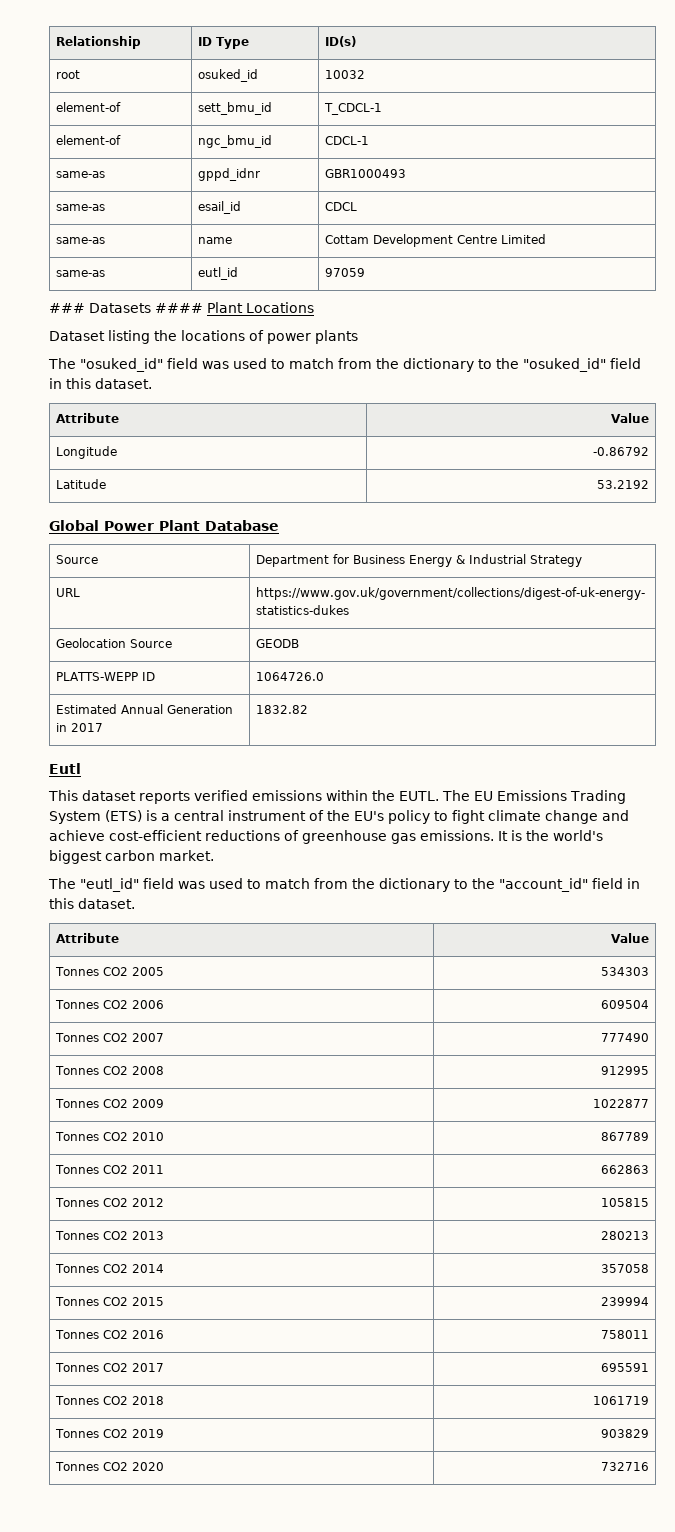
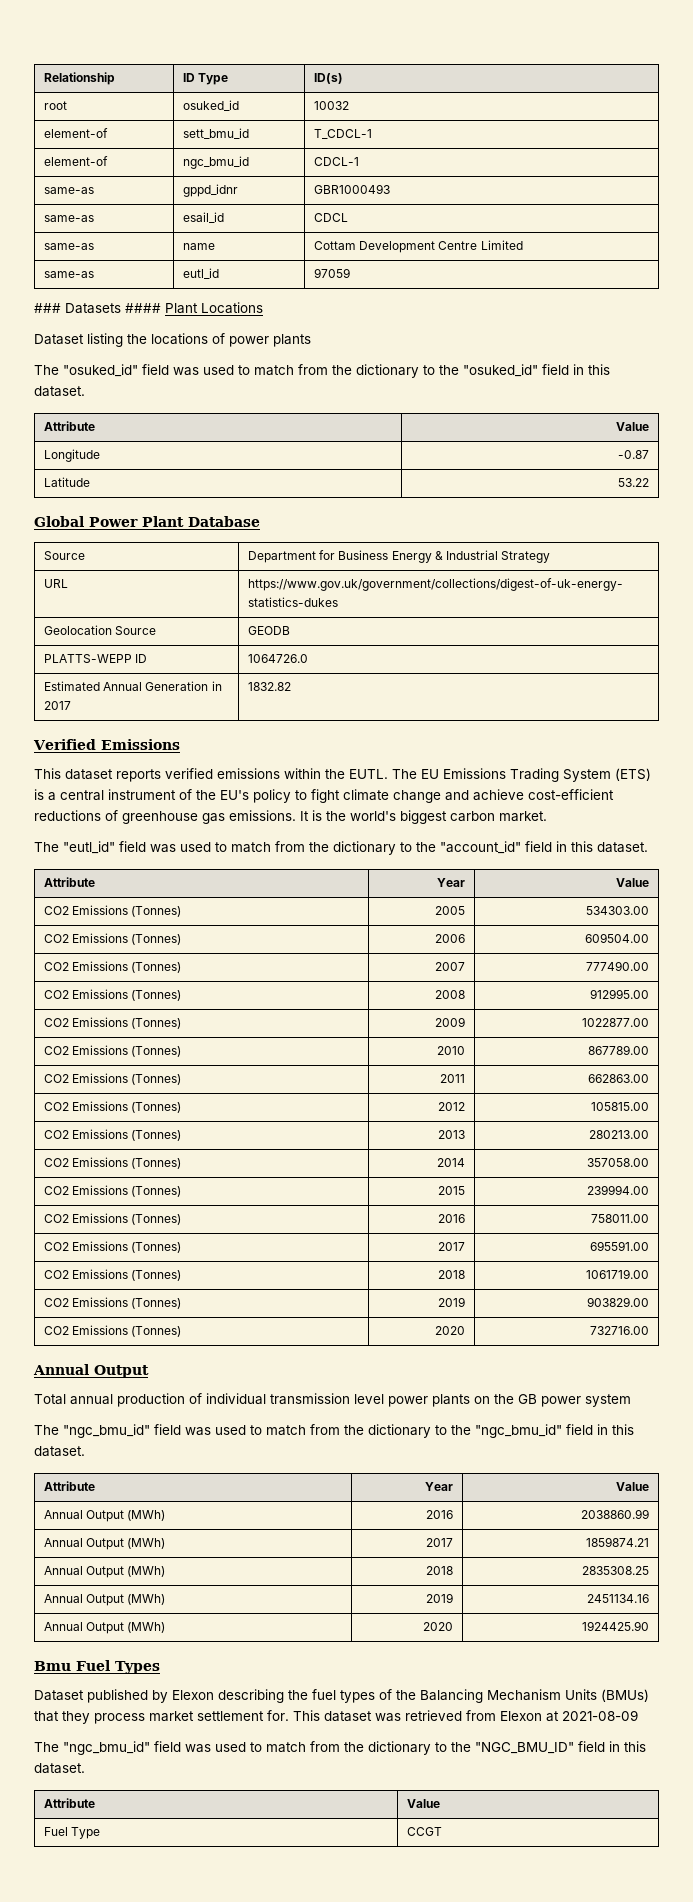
[592,447,649,456] -0.86792 -> [618,450,650,459] -0.87
[596,480,649,489] 53.2192 -> [618,478,650,487] 53.22
[49,763,81,774] Eutl -> [33,739,180,750] Verified Emissions
[610,933,649,943] [55,967,165,976] [600,967,649,976] [55,1000,165,1009] [600,1000,649,1009] [55,1033,165,1042] [600,1033,649,1042] [55,1066,165,1075] [600,1066,649,1075] [55,1099,165,1108] [592,1099,649,1108] [55,1132,165,1141] [600,1132,649,1141] [55,1165,165,1174] [600,1165,649,1174] [55,1198,165,1207] [600,1198,649,1207] [55,1231,165,1240] [600,1231,649,1240] [55,1264,165,1273] [600,1264,649,1273] [55,1297,165,1306] [600,1297,649,1306] [55,1330,165,1339] [600,1330,649,1339] [55,1363,165,1372] [600,1363,649,1372] [55,1396,165,1405] [592,1396,649,1405] [55,1429,165,1438] [600,1429,649,1438] [55,1462,165,1471] [600,1462,649,1471] | Value // Tonnes CO2 2005 | 534303 // Tonnes CO2 2006 | 609504 // Tonnes CO2 2007 | 777490 // Tonnes CO2 2008 | 912995 // Tonnes CO2 2009 | 1022877 // Tonnes CO2 2010 | 867789 // Tonnes CO2 2011 | 662863 // Tonnes CO2 2012 | 105815 // Tonnes CO2 2013 | 280213 // Tonnes CO2 2014 | 357058 // Tonnes CO2 2015 | 239994 // Tonnes CO2 2016 | 758011 // Tonnes CO2 2017 | 695591 // Tonnes CO2 2018 | 1061719 // Tonnes CO2 2019 | 903829 // Tonnes CO2 2020 | 732716 -> [437,878,466,887] [616,878,650,887] [43,905,182,917] [435,906,466,915] [586,906,650,915] [43,933,182,945] [435,934,466,943] [585,933,650,943] [43,961,182,973] [435,962,466,971] [586,961,650,971] [43,989,182,1001] [435,990,466,999] [590,989,650,999] [43,1017,182,1029] [435,1017,466,1027] [582,1018,650,1027] [43,1045,182,1057] [437,1046,466,1055] [588,1045,650,1055] [43,1073,182,1085] [440,1074,466,1083] [588,1074,650,1083] [43,1101,182,1113] [438,1102,466,1111] [591,1102,650,1111] [43,1129,182,1141] [438,1130,466,1139] [589,1130,650,1139] [43,1157,182,1169] [437,1158,466,1167] [587,1158,650,1167] [43,1185,182,1197] [438,1186,466,1195] [587,1185,650,1195] [43,1213,182,1225] [438,1214,466,1223] [591,1214,650,1223] [43,1241,182,1253] [438,1242,466,1251] [590,1241,650,1251] [43,1269,182,1281] [438,1270,466,1279] [586,1269,650,1279] [43,1297,182,1309] [438,1297,466,1307] [587,1297,650,1307] [43,1325,182,1337] [435,1326,466,1335] [590,1326,650,1335] [33,1364,149,1378] [34,1393,631,1407] [34,1424,634,1438] [34,1446,85,1457] [43,1481,95,1491] [425,1482,454,1491] [616,1482,650,1491] [43,1510,166,1522] [426,1510,454,1519] [581,1509,650,1519] [43,1538,166,1550] [426,1538,454,1547] [586,1537,650,1547] [43,1566,166,1578] [426,1566,454,1575] [582,1566,650,1575] [43,1594,166,1606] [426,1593,454,1603] [587,1594,650,1603] [43,1622,166,1634] [423,1622,454,1631] [582,1621,650,1631] [34,1660,160,1674] [34,1689,649,1703] [34,1710,638,1724] [34,1741,646,1755] [34,1763,85,1774] [43,1798,95,1808] [406,1799,440,1808] [43,1827,101,1839] [406,1827,442,1836] | Year | Value // CO2 Emissions (Tonnes) | 2005 | 534303.00 // CO2 Emissions (Tonnes) | 2006 | 609504.00 // CO2 Emissions (Tonnes) | 2007 | 777490.00 // CO2 Emissions (Tonnes) | 2008 | 912995.00 // CO2 Emissions (Tonnes) | 2009 | 1022877.00 // CO2 Emissions (Tonnes) | 2010 | 867789.00 // CO2 Emissions (Tonnes) | 2011 | 662863.00 // CO2 Emissions (Tonnes) | 2012 | 105815.00 // CO2 Emissions (Tonnes) | 2013 | 280213.00 // CO2 Emissions (Tonnes) | 2014 | 357058.00 // CO2 Emissions (Tonnes) | 2015 | 239994.00 // CO2 Emissions (Tonnes) | 2016 | 758011.00 // CO2 Emissions (Tonnes) | 2017 | 695591.00 // CO2 Emissions (Tonnes) | 2018 | 1061719.00 // CO2 Emissions (Tonnes) | 2019 | 903829.00 // CO2 Emissions (Tonnes) | 2020 | 732716.00 // Annual Output // Total annual production of individual transmission level power plants on the GB power system // The "ngc_bmu_id" field was used to match from the dictionary to the "ngc_bmu_id" field in this dataset. // Attribute | Year | Value // Annual Output (MWh) | 2016 | 2038860.99 // Annual Output (MWh) | 2017 | 1859874.21 // Annual Output (MWh) | 2018 | 2835308.25 // Annual Output (MWh) | 2019 | 2451134.16 // Annual Output (MWh) | 2020 | 1924425.90 // Bmu Fuel Types // Dataset published by Elexon describing the fuel types of the Balancing Mechanism Units (BMUs) that they process market settlement for. This dataset was retrieved from Elexon at 2021-08-09 // The "ngc_bmu_id" field was used to match from the dictionary to the "NGC_BMU_ID" field in this dataset. // Attribute | Value // Fuel Type | CCGT

